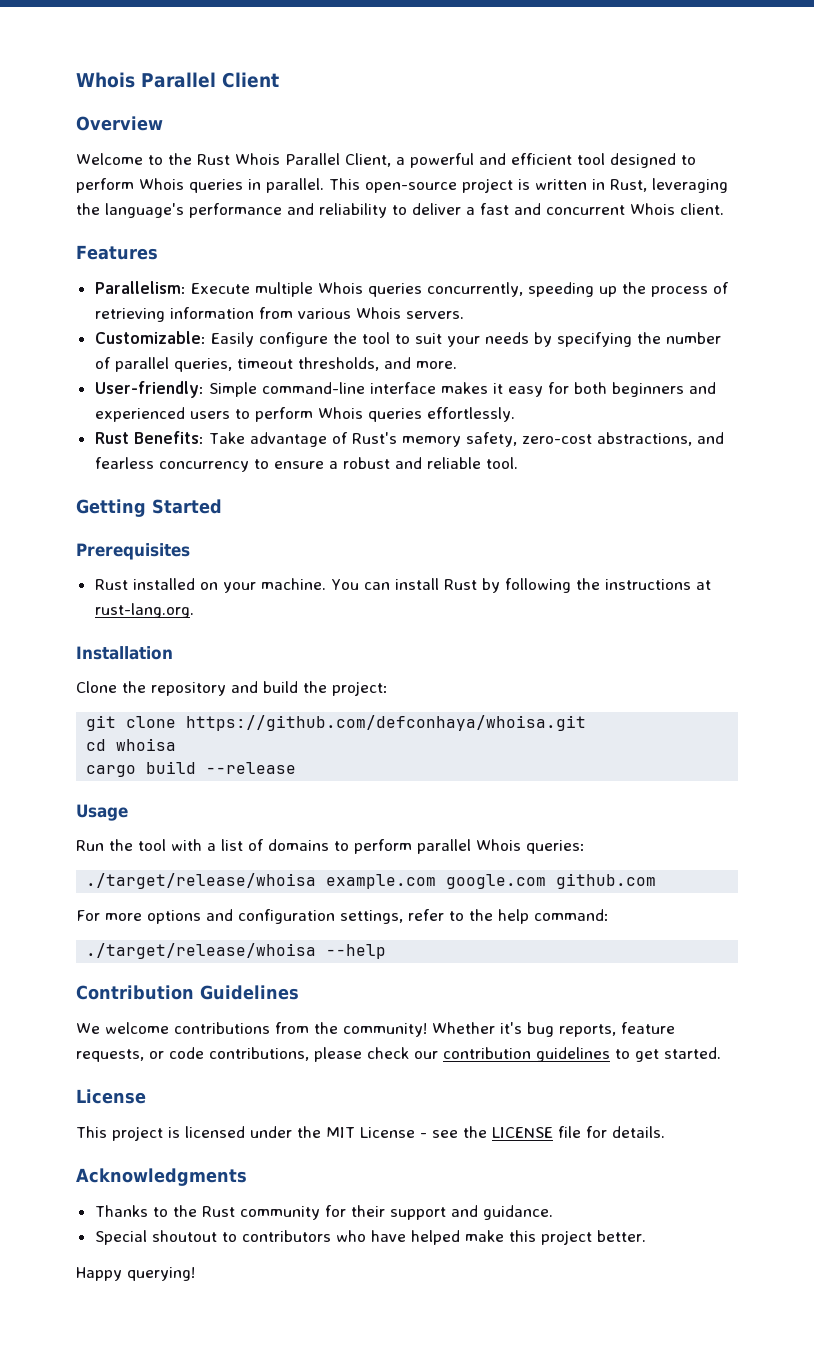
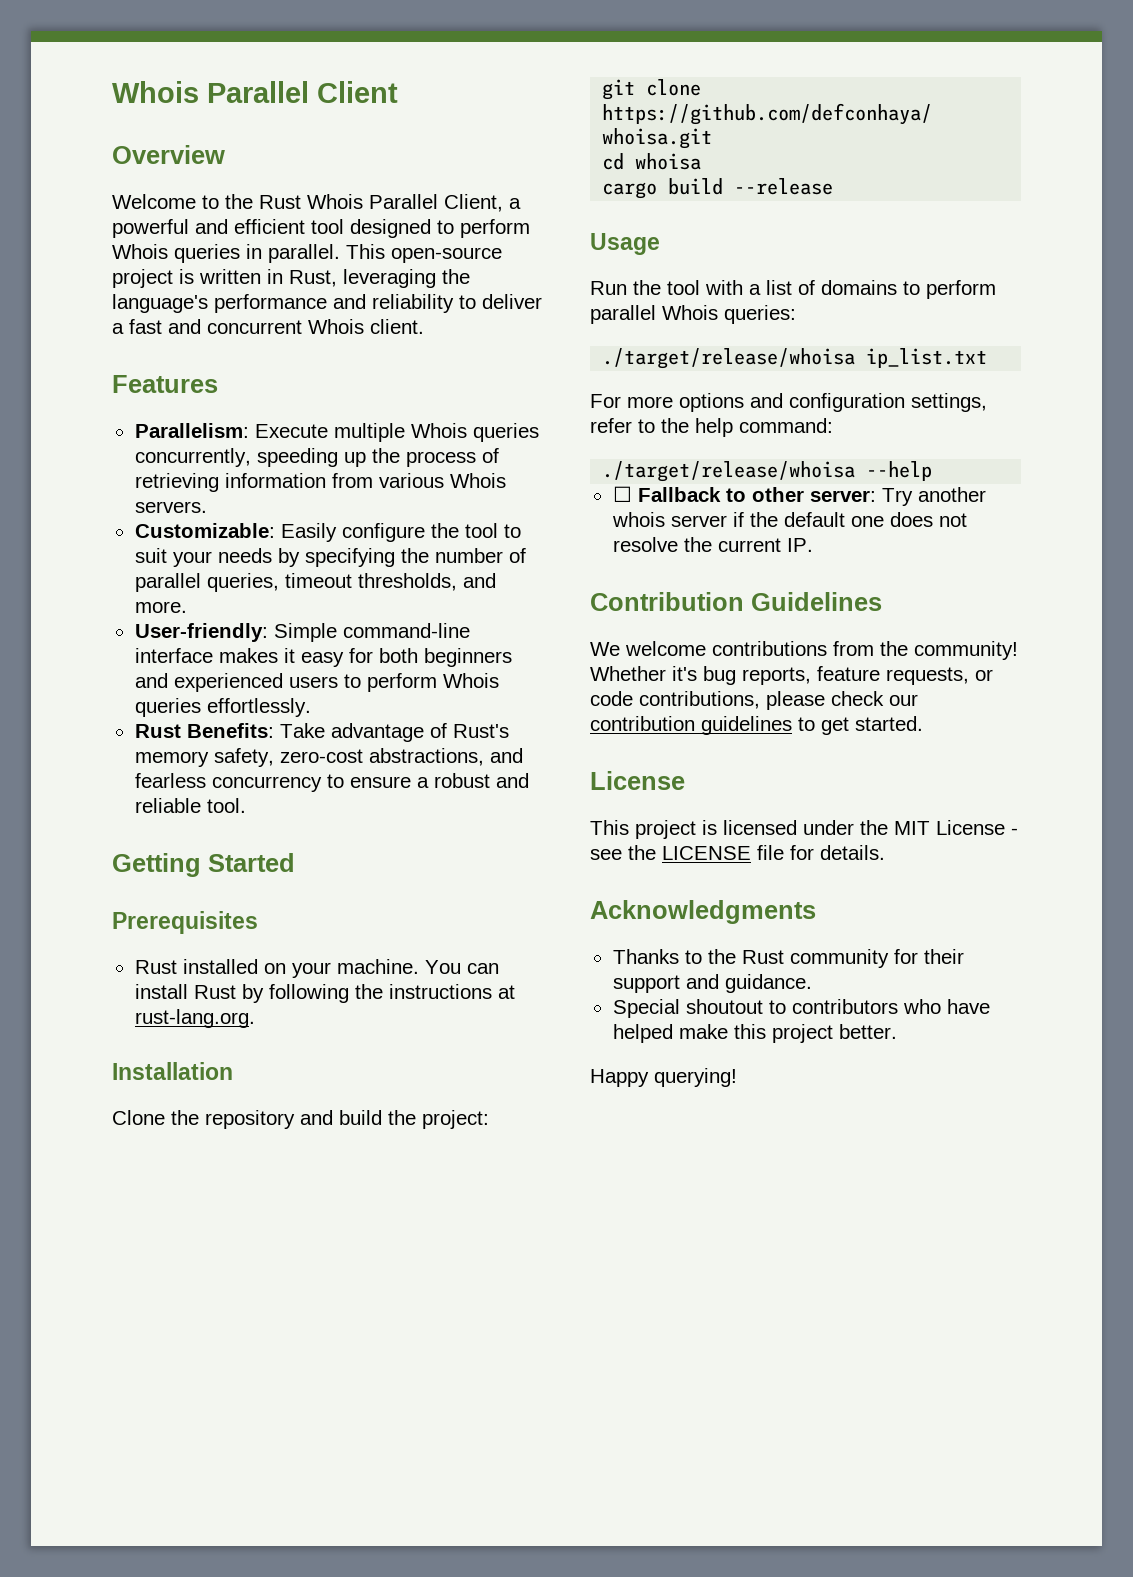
[326,873,657,889] example.com google.com github.com -> [866,348,988,368] ip_list.txt
(387, 951) none -> [612,486,986,506] [611,512,967,527] [612,537,813,552] // ☐ Fallback to other server: Try another whois server if the default one does not resolve the current IP.

